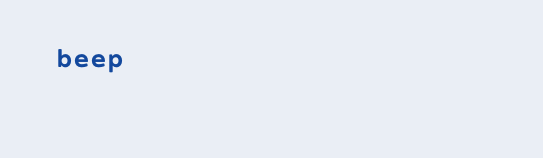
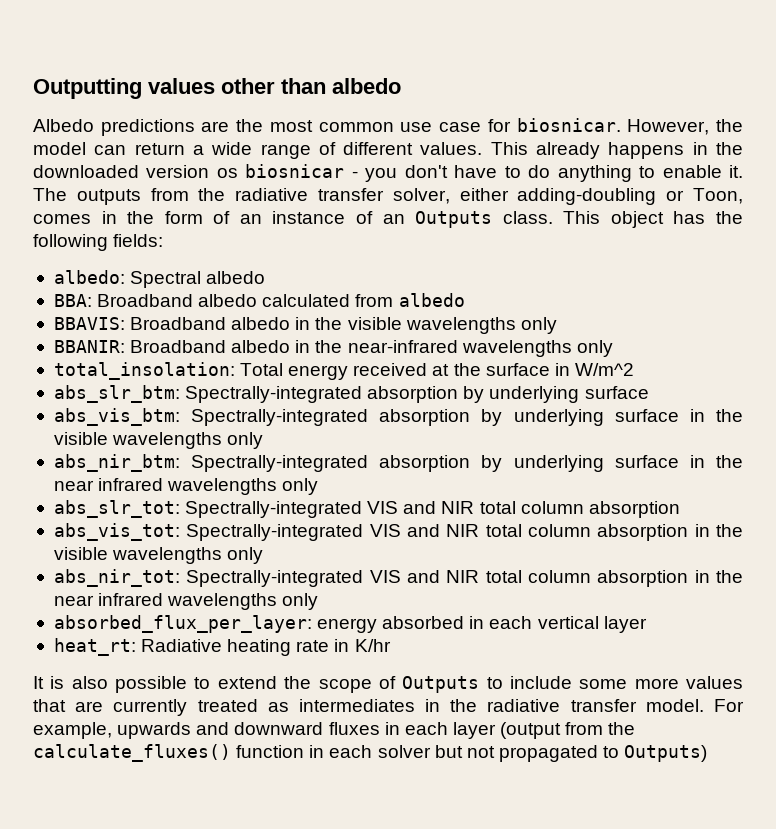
[56,49,124,73] beep -> [33,78,401,99] [33,118,744,136] [33,142,743,159] [33,164,743,182] [33,188,743,205] [33,211,743,228] [33,234,164,251] [53,270,266,288] [53,293,465,307] [53,317,557,334] [53,340,613,357] [53,362,634,380] [53,385,649,403] [53,408,743,426] [53,432,264,449] [53,454,743,472] [53,478,319,495] [53,500,680,518] [53,523,743,541] [53,547,264,564] [53,569,743,587] [53,593,319,610] [53,615,647,633] [53,638,391,656] [33,676,743,693] [33,699,745,716] [33,722,636,739] [33,744,708,762] Outputting values other than albedo // Albedo predictions are the most common use case for biosnicar. However, the model can return a wide range of different values. This already happens in the downloaded version os biosnicar - you don't have to do anything to enable it. The outputs from the radiative transfer solver, either adding-doubling or Toon, comes in the form of an instance of an Outputs class. This object has the following fields: // albedo: Spectral albedo // BBA: Broadband albedo calculated from albedo // BBAVIS: Broadband albedo in the visible wavelengths only // BBANIR: Broadband albedo in the near-infrared wavelengths only // total_insolation: Total energy received at the surface in W/m^2 // abs_slr_btm: Spectrally-integrated absorption by underlying surface // abs_vis_btm: Spectrally-integrated absorption by underlying surface in the visible wavelengths only // abs_nir_btm: Spectrally-integrated absorption by underlying surface in the near infrared wavelengths only // abs_slr_tot: Spectrally-integrated VIS and NIR total column absorption // abs_vis_tot: Spectrally-integrated VIS and NIR total column absorption in the visible wavelengths only // abs_nir_tot: Spectrally-integrated VIS and NIR total column absorption in the near infrared wavelengths only // absorbed_flux_per_layer: energy absorbed in each vertical layer // heat_rt: Radiative heating rate in K/hr // It is also possible to extend the scope of Outputs to include some more values that are currently treated as intermediates in the radiative transfer model. For example, upwards and downward fluxes in each layer (output from the calculate_fluxes() function in each solver but not propagated to Outputs)

